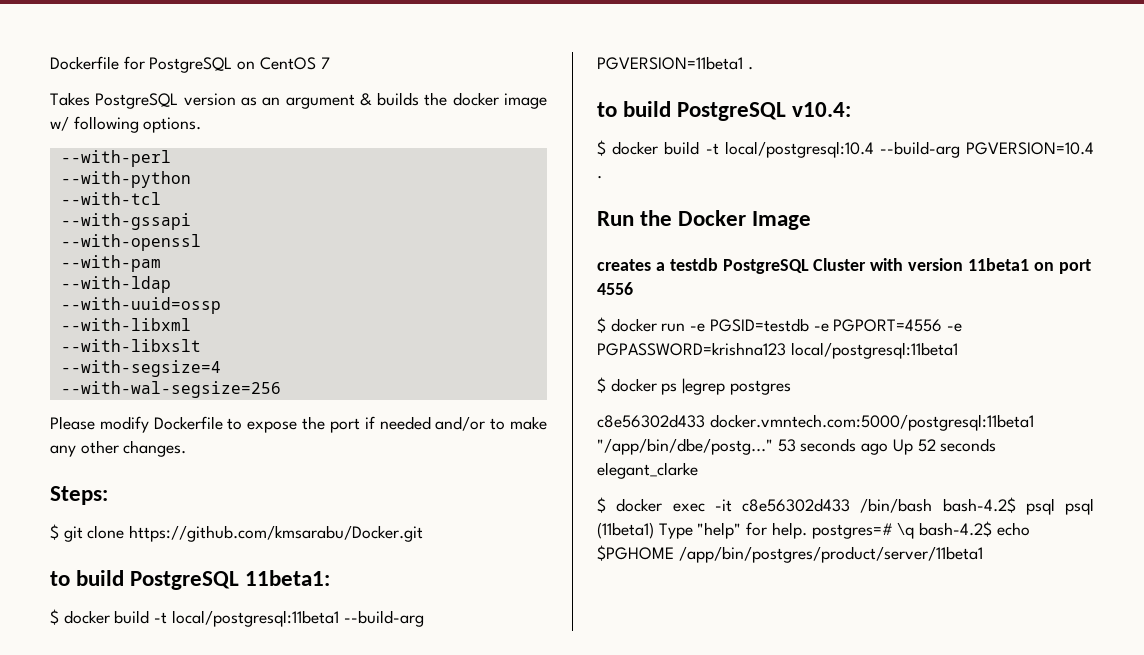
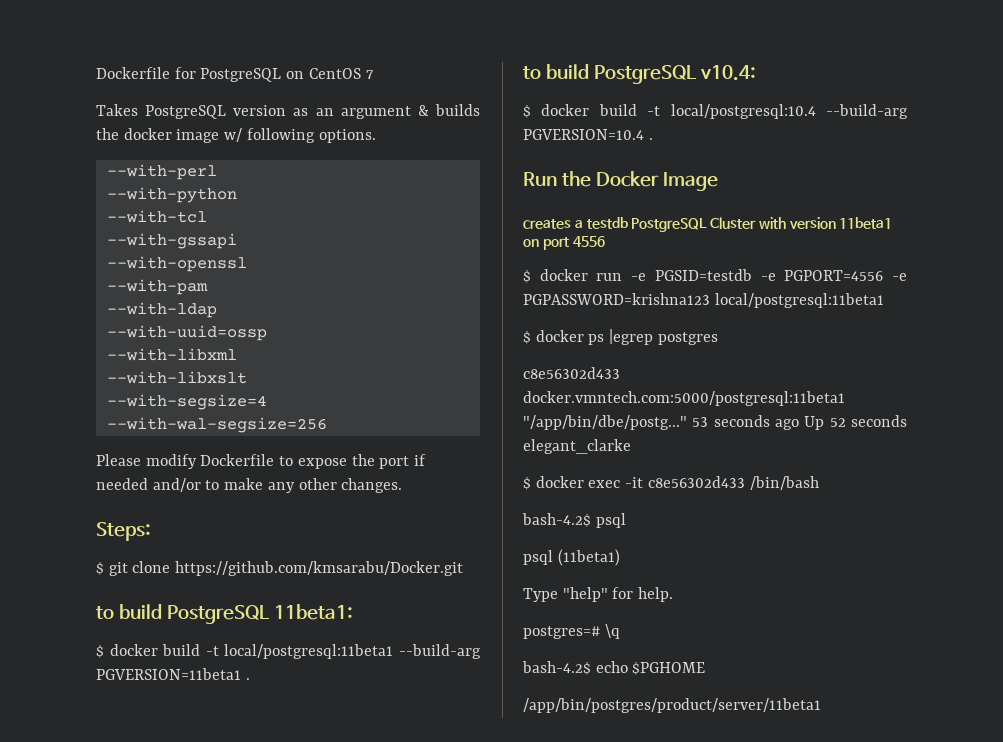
(933, 505) none -> (819, 483) //
(1055, 506) none -> (626, 520) //
(654, 530) none -> (620, 557) //
(807, 530) none -> (674, 594) //
(915, 530) none -> (620, 631) //
(674, 553) none -> (706, 668) //

